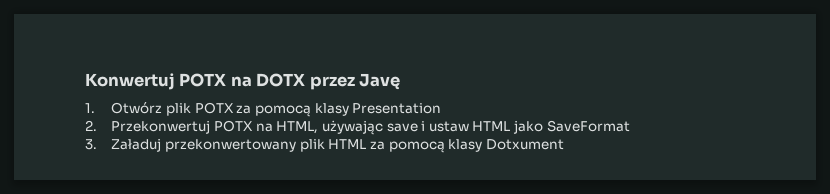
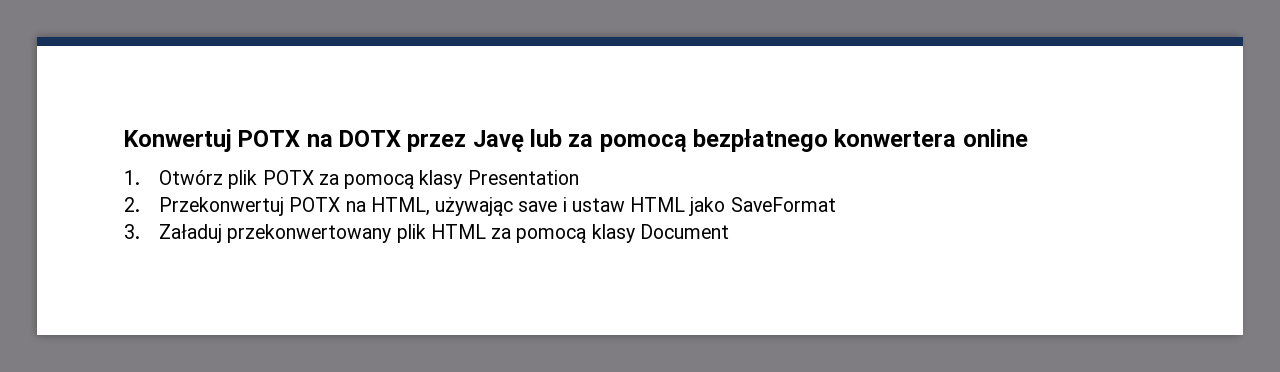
(401, 81) none -> [530,129,1028,152] lub za pomocą bezpłatnego konwertera online
[485,139,564,150] Dotxument -> [639,224,729,239] Document

